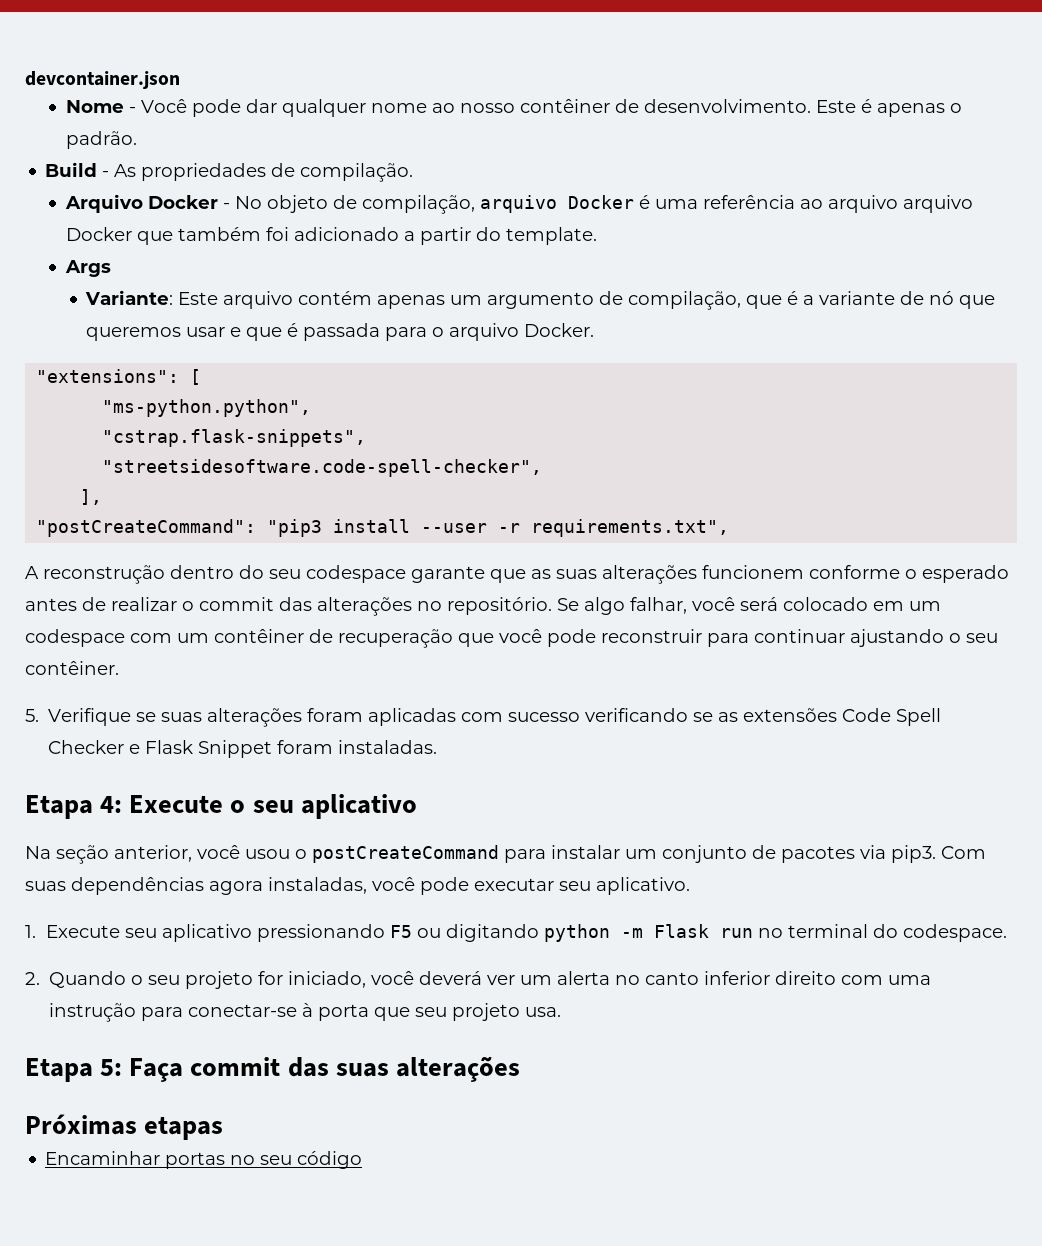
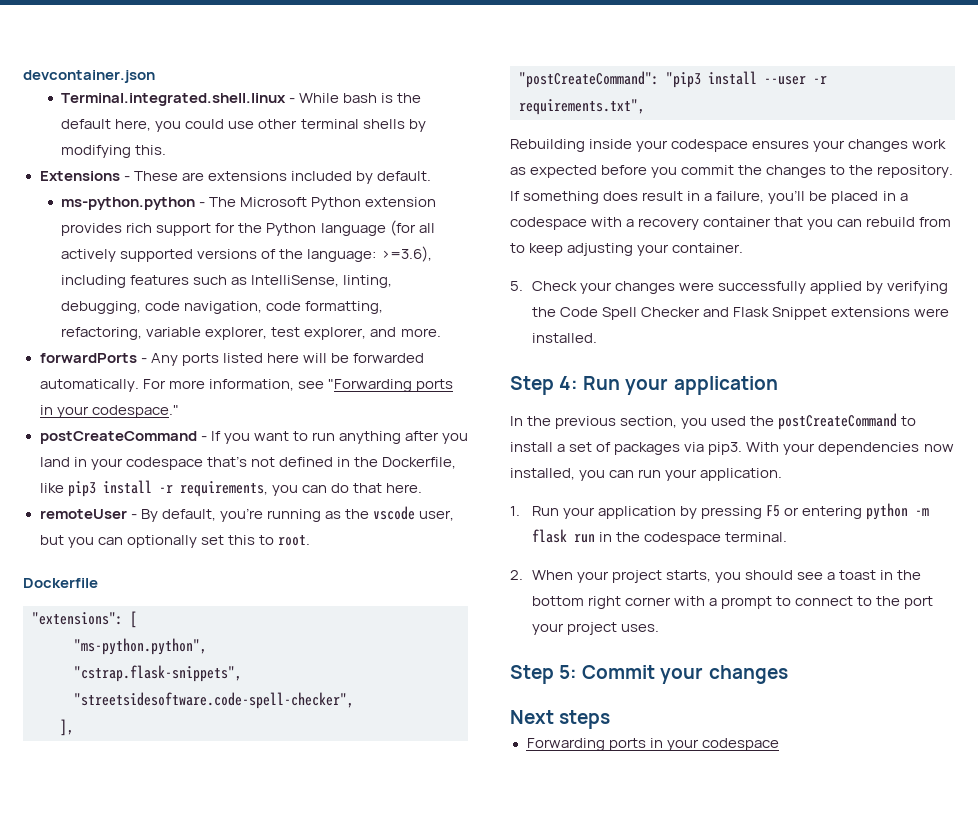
[65,99,962,117] [65,131,137,149] [45,162,414,182] [64,194,973,214] [65,227,597,245] [64,260,111,277] [85,290,996,310] [86,323,595,341] Nome - Você pode dar qualquer nome ao nosso contêiner de desenvolvimento. Este é apenas o padrão. // Build - As propriedades de compilação. // Arquivo Docker - No objeto de compilação, arquivo Docker é uma referência ao arquivo arquivo Docker que também foi adicionado a partir do template. // Args // Variante: Este arquivo contém apenas um argumento de compilação, que é a variante de nó que queremos usar e que é passada para o arquivo Docker. -> [61,93,422,106] [61,119,426,132] [61,145,167,158] [39,171,431,184] [61,197,437,210] [61,220,435,236] [61,246,432,262] [61,275,393,288] [61,301,384,314] [61,327,441,340] [39,353,424,366] [39,379,453,392] [39,405,179,418] [39,431,468,444] [39,456,456,470] [39,480,422,497] [39,506,454,522] [39,535,310,548] [23,578,98,588] Terminal.integrated.shell.linux - While bash is the default here, you could use other terminal shells by modifying this. // Extensions - These are extensions included by default. // ms-python.python - The Microsoft Python extension provides rich support for the Python language (for all actively supported versions of the language: >=3.6), including features such as IntelliSense, linting, debugging, code navigation, code formatting, refactoring, variable explorer, test explorer, and more. // forwardPorts - Any ports listed here will be forwarded automatically. For more information, see "Forwarding ports in your codespace." // postCreateCommand - If you want to run anything after you land in your codespace that’s not defined in the Dockerfile, like pip3 install -r requirements, you can do that here. // remoteUser - By default, you’re running as the vscode user, but you can optionally set this to root. // Dockerfile
[25,565,1009,584] [25,597,941,616] [25,629,998,648] [25,661,119,675] [25,708,838,727] A reconstrução dentro do seu codespace garante que as suas alterações funcionem conforme o esperado antes de realizar o commit das alterações no repositório. Se algo falhar, você será colocado em um codespace com um contêiner de recuperação que você pode reconstruir para continuar ajustando o seu contêiner. // 5. Verifique se suas alterações foram aplicadas com sucesso verificando se as extensões -> [510,139,947,152] [510,165,954,178] [510,190,908,204] [510,217,952,230] [510,243,744,256] [510,281,949,294] [531,307,556,317] Rebuilding inside your codespace ensures your changes work as expected before you commit the changes to the repository. If something does result in a failure, you’ll be placed in a codespace with a recovery container that you can rebuild from to keep adjusting your container. // 5. Check your changes were successfully applied by verifying the
[129,744,141,754] e -> [702,307,729,317] and
[277,740,438,754] [25,794,417,819] [25,845,986,864] [25,877,690,895] [25,924,1007,942] [25,971,932,989] [49,1003,562,1022] [25,1056,520,1082] [25,1114,224,1140] [45,1151,363,1169] foram instaladas. // Etapa 4: Execute o seu aplicativo // Na seção anterior, você usou o postCreateCommand para instalar um conjunto de pacotes via pip3. Com suas dependências agora instaladas, você pode executar seu aplicativo. // 1. Execute seu aplicativo pressionando F5 ou digitando python -m Flask run no terminal do codespace. // 2. Quando o seu projeto for iniciado, você deverá ver um alerta no canto inferior direito com uma instrução para conectar-se à porta que seu projeto usa. // Etapa 5: Faça commit das suas alterações // Próximas etapas // Encaminhar portas no seu código -> [831,307,950,317] [531,333,597,343] [510,376,778,395] [510,413,917,430] [510,442,954,455] [510,468,783,481] [510,503,930,520] [531,529,787,545] [510,570,922,583] [531,596,934,609] [531,622,659,635] [510,665,788,684] [510,710,611,729] [526,738,779,751] extensions were installed. // Step 4: Run your application // In the previous section, you used the postCreateCommand to install a set of packages via pip3. With your dependencies now installed, you can run your application. // 1. Run your application by pressing F5 or entering python -m flask run in the codespace terminal. // 2. When your project starts, you should see a toast in the bottom right corner with a prompt to connect to the port your project uses. // Step 5: Commit your changes // Next steps // Forwarding ports in your codespace

